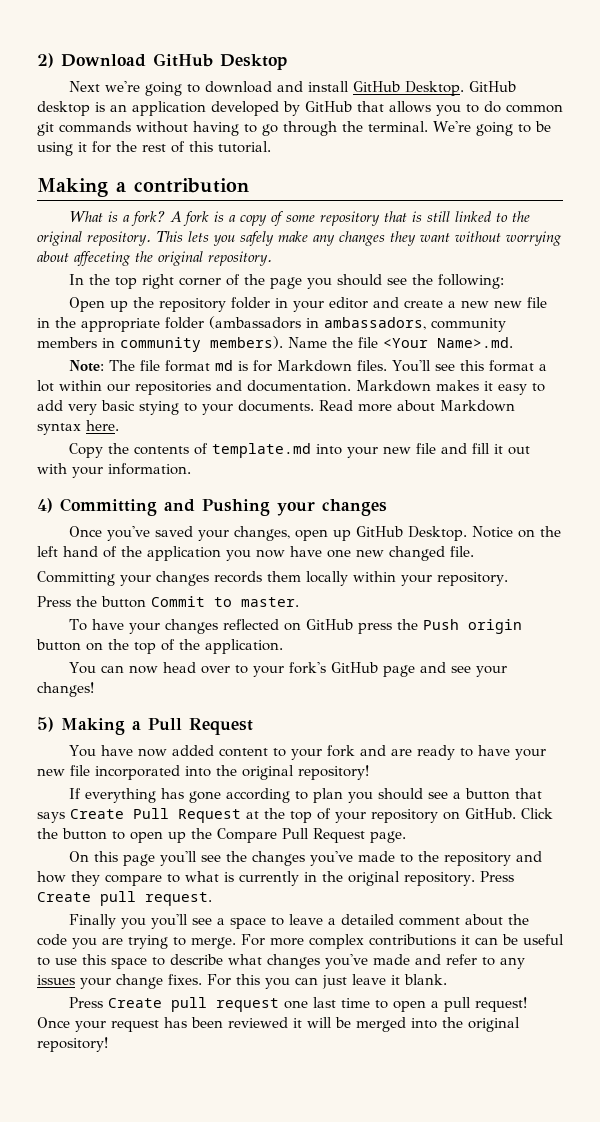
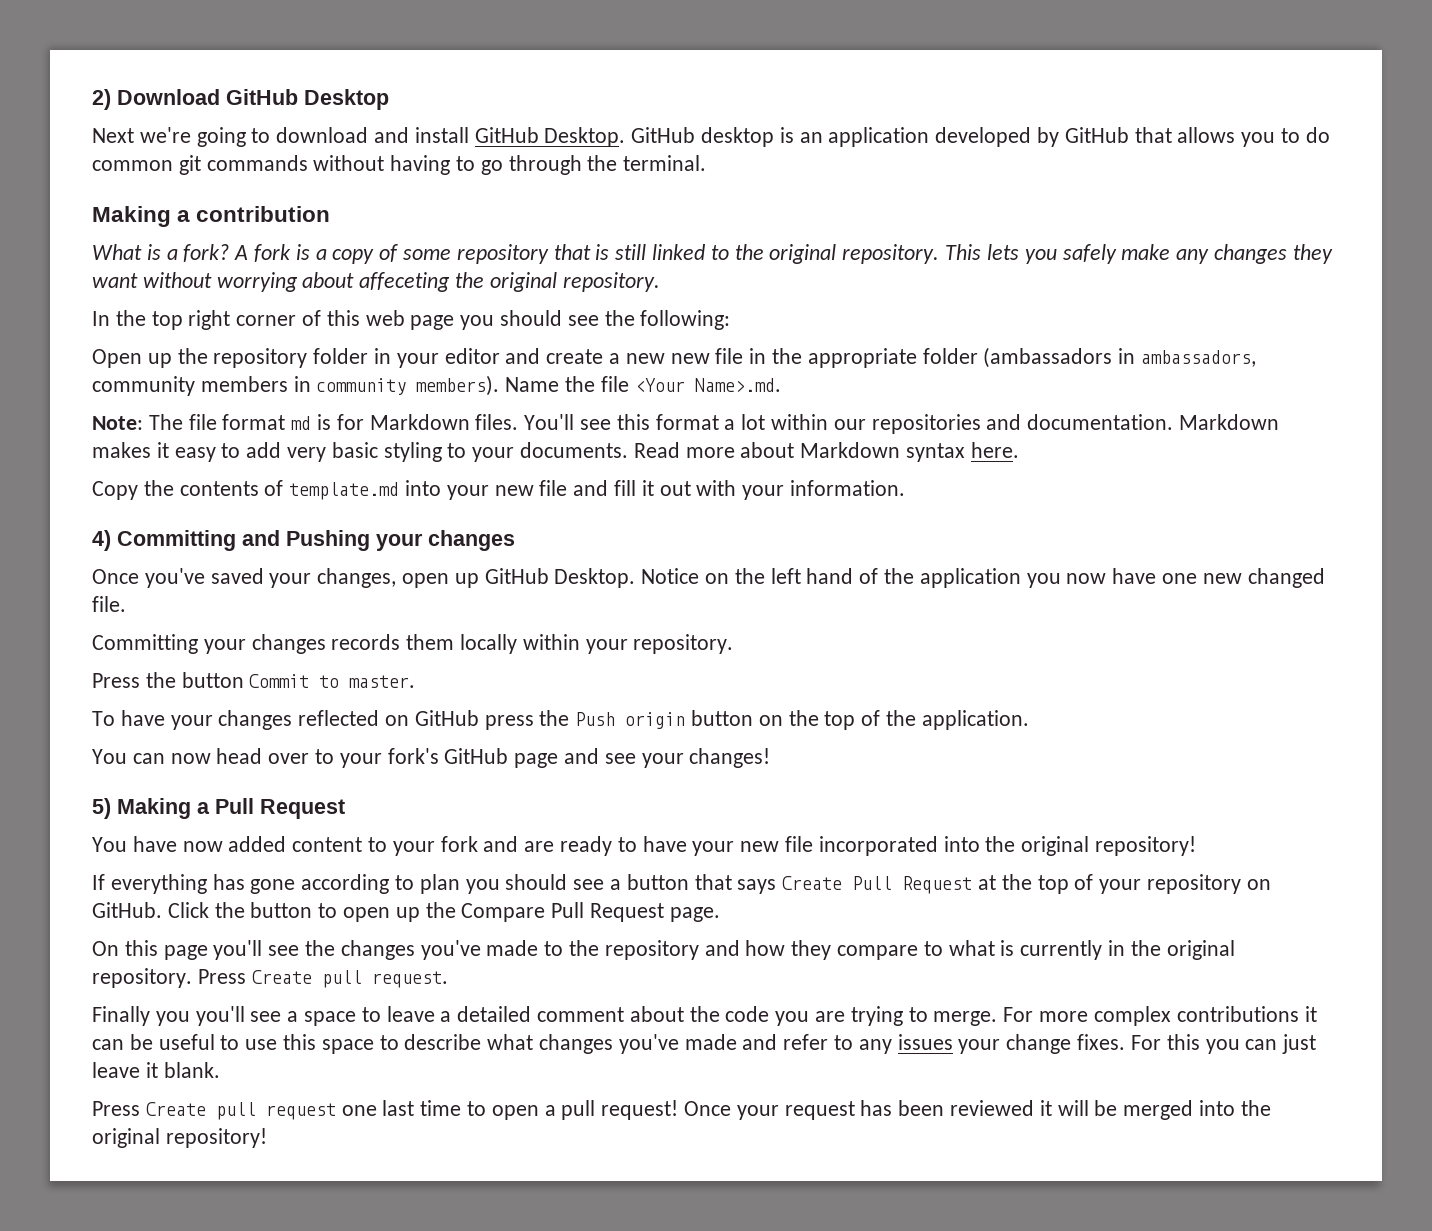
[433,121,551,136] [37,141,271,156] We're going to be using it for the rest of this tutorial. -> (707, 163) none
[243,274,265,285] the -> [326,310,405,326] this web
[139,401,179,415] stying -> [383,442,442,462] styling

